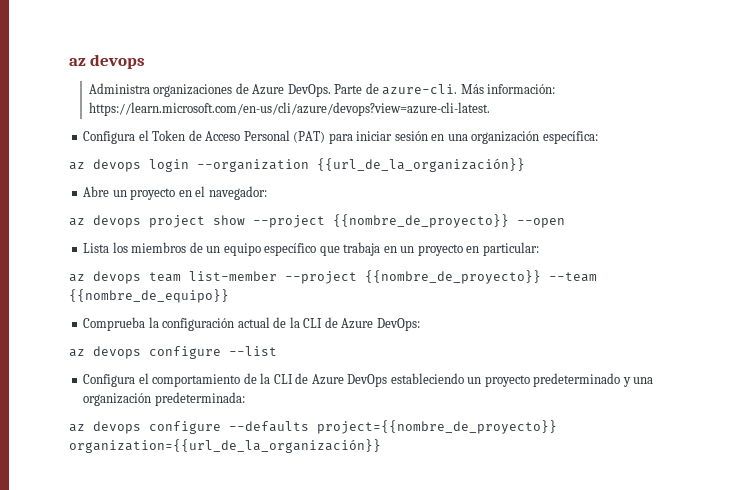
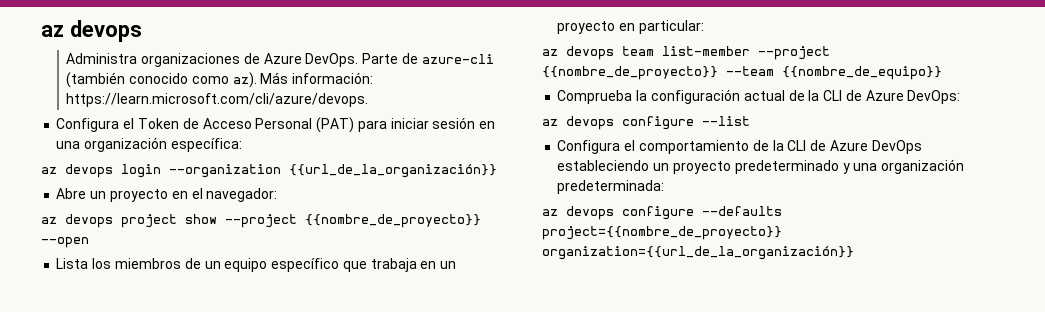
[382,84,458,95] azure-cli. -> [421,54,494,64] [66,72,257,88] azure-cli (también conocido como az).
[88,102,490,116] https://learn.microsoft.com/en-us/cli/azure/devops?view=azure-cli-latest. -> [66,93,369,107] https://learn.microsoft.com/cli/azure/devops.

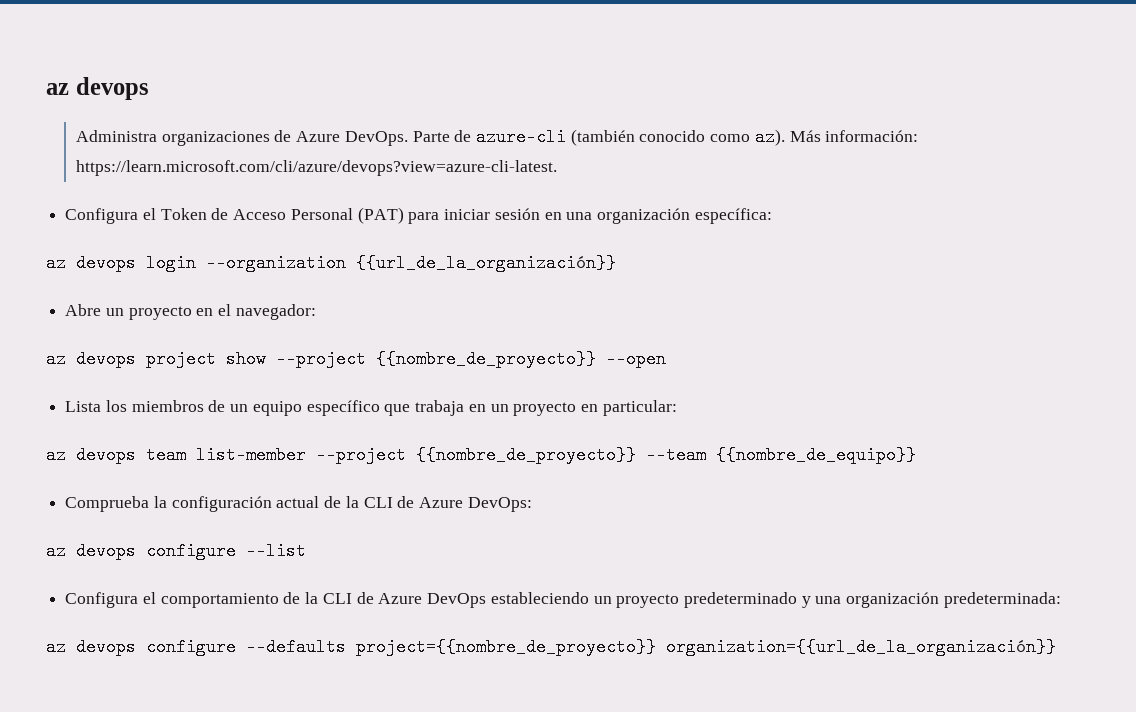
[66,93,369,107] https://learn.microsoft.com/cli/azure/devops. -> [75,160,557,176] https://learn.microsoft.com/cli/azure/devops?view=azure-cli-latest.

